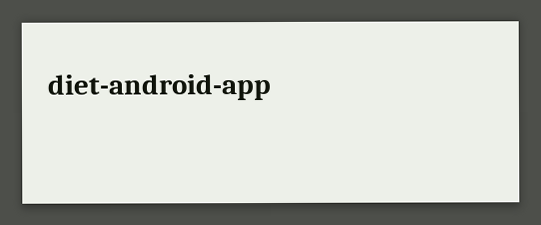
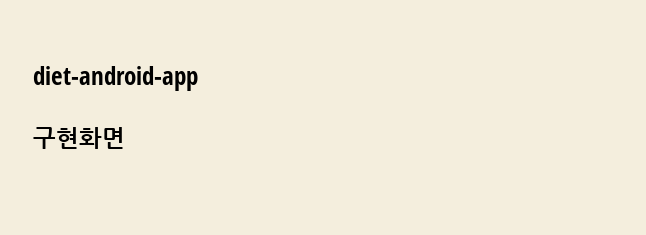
(271, 87) none -> [33,127,125,149] // 구현화면

